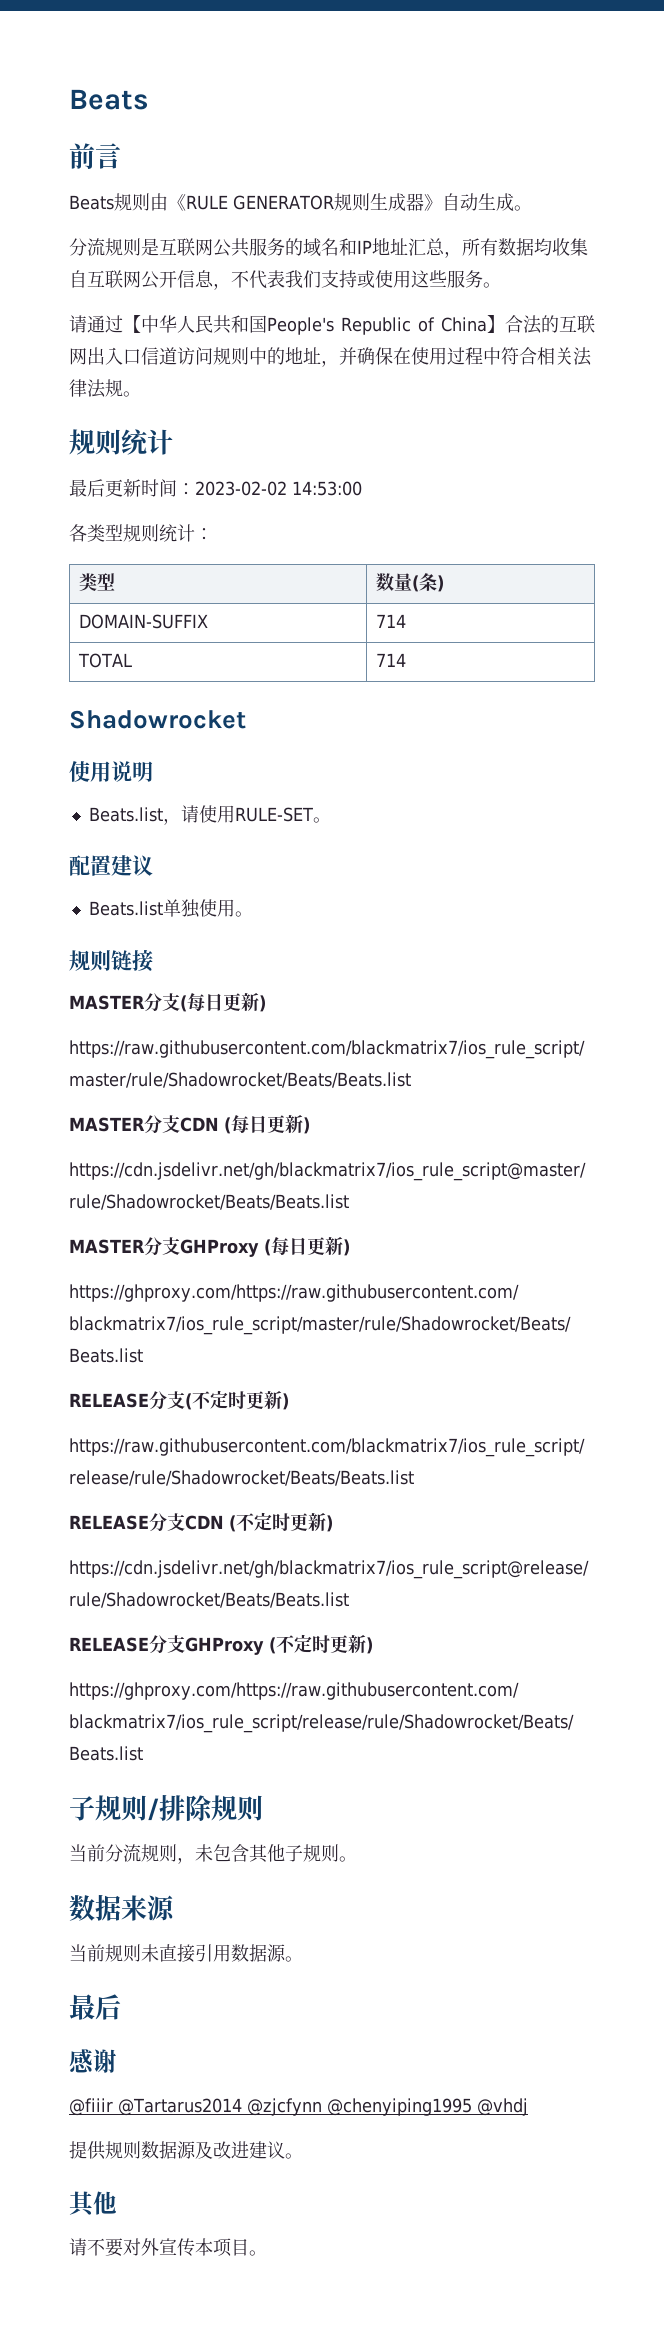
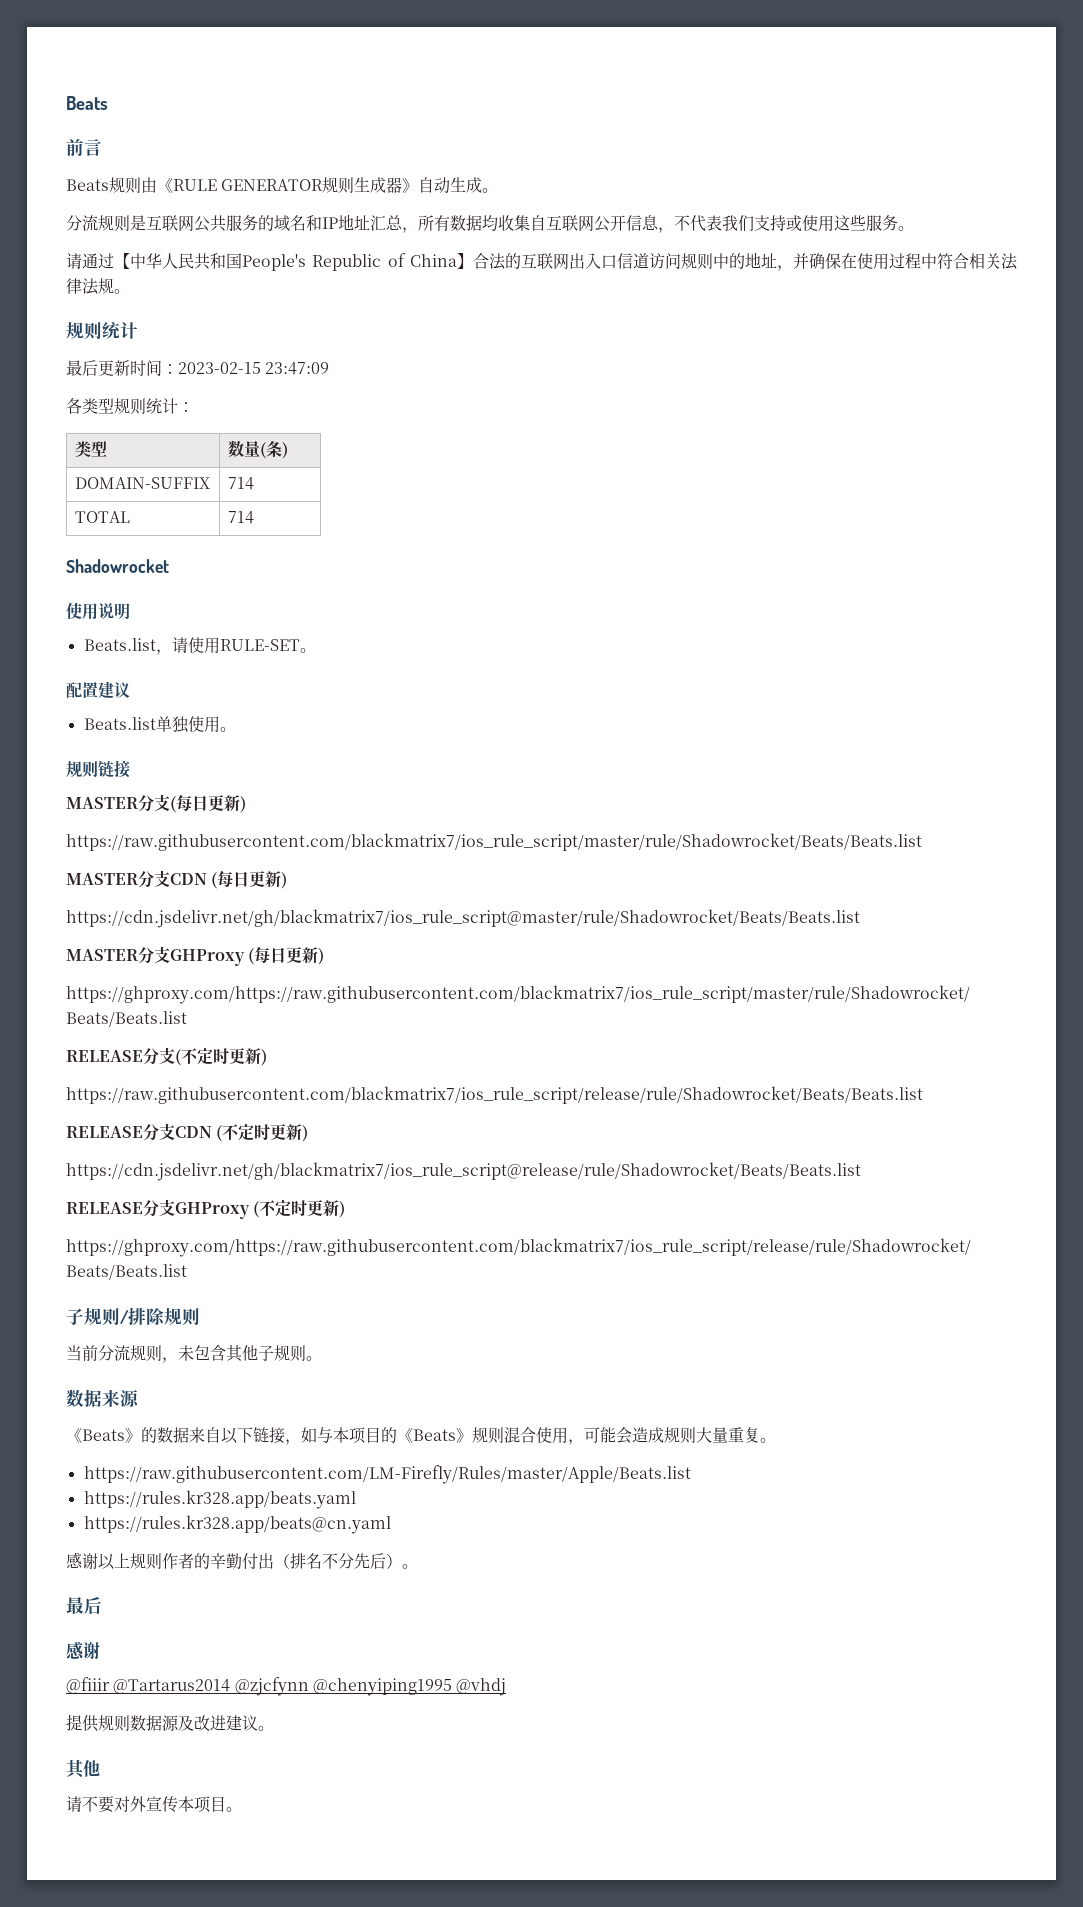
[195,481,362,496] 2023-02-02 14:53:00 -> [178,362,330,375] 2023-02-15 23:47:09
[69,1944,286,1963] 当前规则未直接引用数据源 -> [66,1427,776,1445] [83,1465,691,1484] [83,1490,356,1509] [83,1515,391,1534] [66,1552,402,1570] 《Beats》的数据来自以下链接，如与本项目的《Beats》规则混合使用，可能会造成规则大量重复。 // https://raw.githubusercontent.com/LM-Firefly/Rules/master/Apple/Beats.list // https://rules.kr328.app/beats.yaml // https://rules.kr328.app/beats@cn.yaml // 感谢以上规则作者的辛勤付出（排名不分先后）

